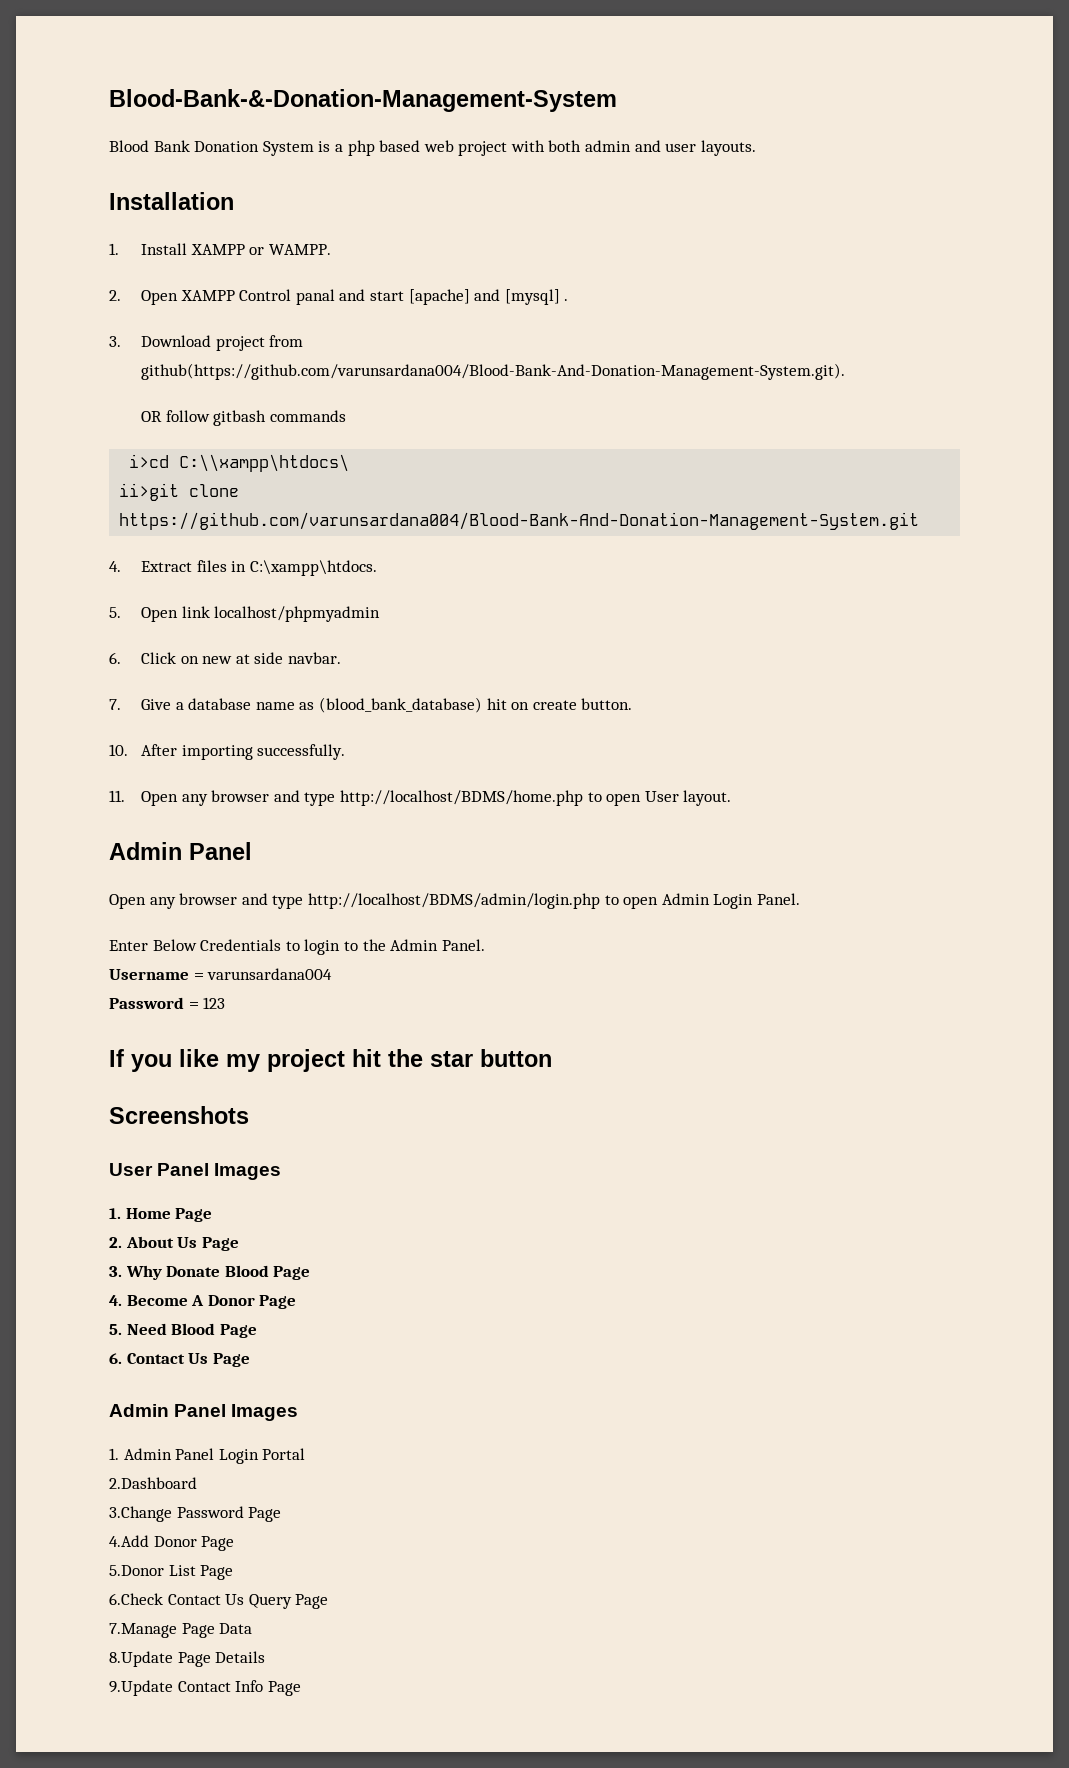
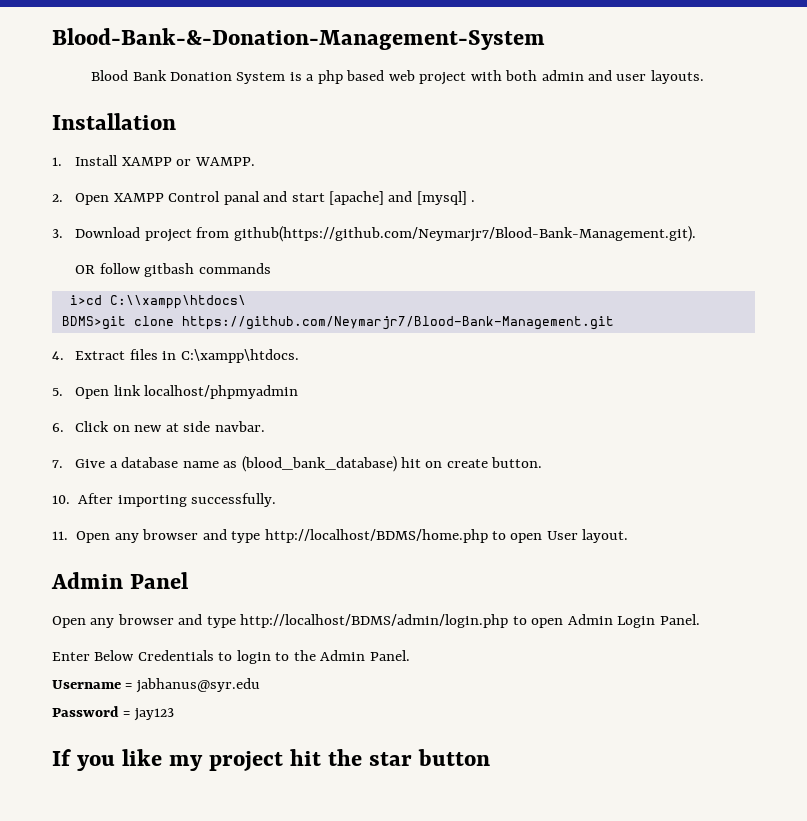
[141,363,846,380] github(https://github.com/varunsardana004/Blood-Bank-And-Donation-Management-System.git). -> [233,226,696,242] github(https://github.com/Neymarjr7/Blood-Bank-Management.git).
[119,483,240,501] [119,512,920,530] ii>git clone https://github.com/varunsardana004/Blood-Bank-And-Donation-Management-System.git -> [61,316,614,330] BDMS>git clone https://github.com/Neymarjr7/Blood-Bank-Management.git
[207,968,333,980] varunsardana004 -> [135,678,260,693] jabhanus@syr.edu
[203,997,226,1009] 123 -> [133,708,174,721] jay123
[109,1106,249,1124] [109,1163,282,1180] [109,1208,213,1222] [109,1236,239,1251] [109,1265,311,1280] [109,1295,297,1309] [109,1323,257,1338] [109,1353,250,1367] [109,1404,299,1421] [109,1448,306,1464] [109,1477,197,1489] [109,1506,282,1522] [109,1535,235,1551] [109,1565,234,1580] [109,1593,329,1609] [109,1623,253,1638] [109,1651,266,1667] [109,1680,301,1696] // Screenshots // User Panel Images // 1. Home Page // 2. About Us Page // 3. Why Donate Blood Page // 4. Become A Donor Page // 5. Need Blood Page // 6. Contact Us Page // Admin Panel Images // 1. Admin Panel Login Portal // 2.Dashboard // 3.Change Password Page // 4.Add Donor Page // 5.Donor List Page // 6.Check Contact Us Query Page // 7.Manage Page Data // 8.Update Page Details // 9.Update Contact Info Page -> (491, 757) none

